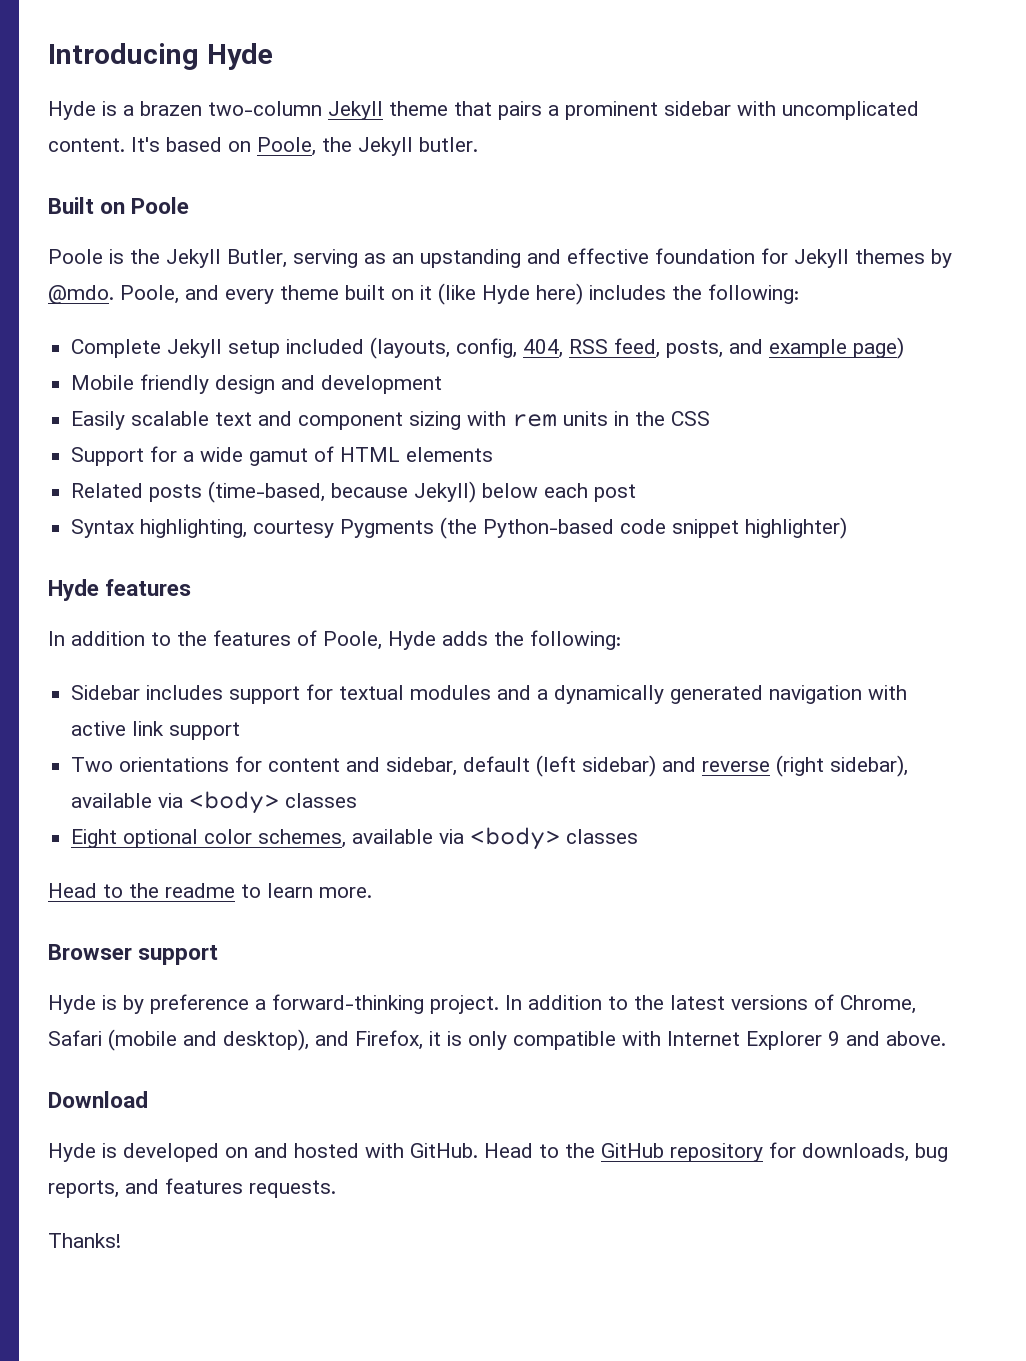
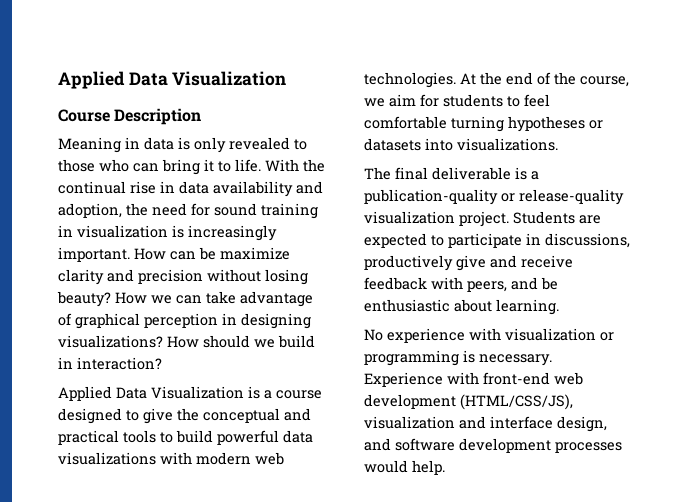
[48,43,273,70] [48,101,919,120] [48,137,478,156] [48,197,190,214] [48,248,952,268] [48,283,799,305] [71,337,905,359] [71,374,443,394] [71,411,711,430] [71,446,494,466] [71,481,637,503] [71,517,848,539] [48,579,192,601] [48,630,621,650] [71,684,908,704] [71,721,241,740] [71,755,909,777] [71,791,358,814] [71,827,639,850] [48,883,372,898] [48,944,219,965] [48,994,916,1014] [48,1029,946,1051] [48,1091,148,1108] [48,1142,948,1162] [48,1178,336,1198] [48,1233,121,1248] Introducing Hyde // Hyde is a brazen two-column Jekyll theme that pairs a prominent sidebar with uncomplicated content. It's based on Poole, the Jekyll butler. // Built on Poole // Poole is the Jekyll Butler, serving as an upstanding and effective foundation for Jekyll themes by @mdo. Poole, and every theme built on it (like Hyde here) includes the following: // Complete Jekyll setup included (layouts, config, 404, RSS feed, posts, and example page) // Mobile friendly design and development // Easily scalable text and component sizing with rem units in the CSS // Support for a wide gamut of HTML elements // Related posts (time-based, because Jekyll) below each post // Syntax highlighting, courtesy Pygments (the Python-based code snippet highlighter) // Hyde features // In addition to the features of Poole, Hyde adds the following: // Sidebar includes support for textual modules and a dynamically generated navigation with active link support // Two orientations for content and sidebar, default (left sidebar) and reverse (right sidebar), available via <body> classes // Eight optional color schemes, available via <body> classes // Head to the readme to learn more. // Browser support // Hyde is by preference a forward-thinking project. In addition to the latest versions of Chrome, Safari (mobile and desktop), and Firefox, it is only compatible with Internet Explorer 9 and above. // Download // Hyde is developed on and hosted with GitHub. Head to the GitHub repository for downloads, bug reports, and features requests. // Thanks! -> [58,71,287,89] [58,108,202,125] [58,137,307,153] [58,159,325,175] [58,181,323,197] [58,203,318,219] [58,225,277,241] [58,247,290,262] [58,269,308,285] [57,291,313,307] [58,313,311,329] [58,335,315,348] [58,357,162,370] [58,386,322,401] [58,408,311,424] [58,430,313,445] [58,452,284,465] [364,72,629,88] [364,94,550,107] [364,116,603,132] [364,138,558,151] [364,167,539,180] [364,189,624,205] [364,211,601,227] [364,233,630,248] [364,255,573,271] [364,277,558,292] [364,299,559,315] [364,328,614,343] [364,350,552,366] [364,372,583,387] [364,394,573,410] [364,416,607,432] [364,438,622,453] [364,460,445,475] Applied Data Visualization // Course Description // Meaning in data is only revealed to those who can bring it to life. With the continual rise in data availability and adoption, the need for sound training in visualization is increasingly important. How can be maximize clarity and precision without losing beauty? How we can take advantage of graphical perception in designing visualizations? How should we build in interaction? // Applied Data Visualization is a course designed to give the conceptual and practical tools to build powerful data visualizations with modern web technologies. At the end of the course, we aim for students to feel comfortable turning hypotheses or datasets into visualizations. // The final deliverable is a publication-quality or release-quality visualization project. Students are expected to participate in discussions, productively give and receive feedback with peers, and be enthusiastic about learning. // No experience with visualization or programming is necessary. Experience with front-end web development (HTML/CSS/JS), visualization and interface design, and software development processes would help.

